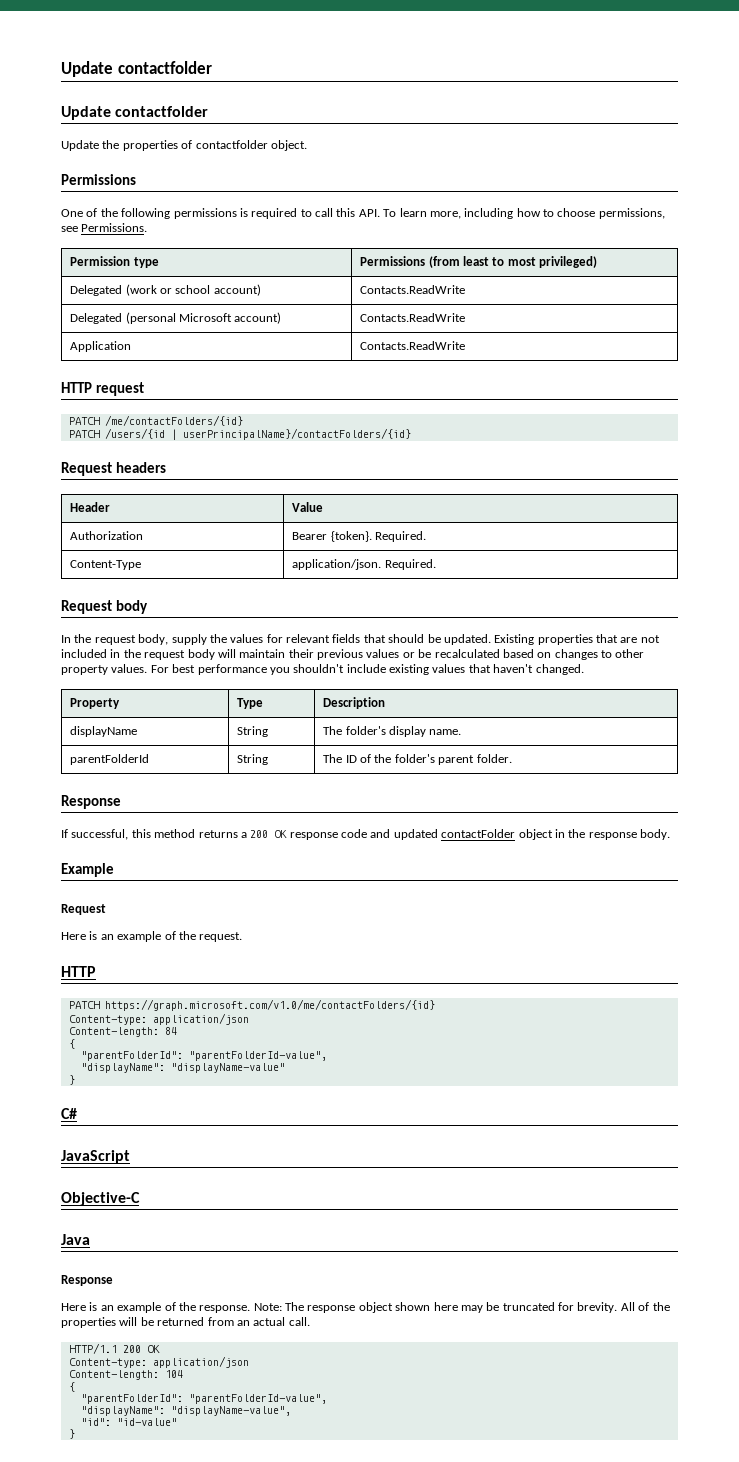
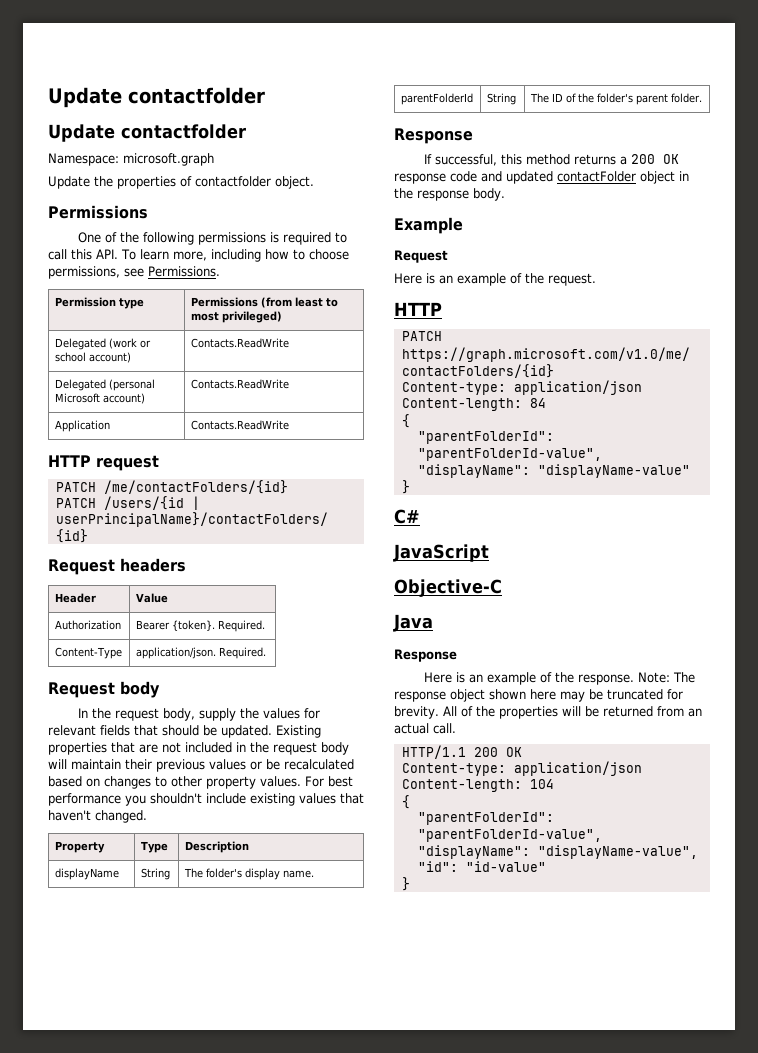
(209, 111) none -> [48,153,214,166] // Namespace: microsoft.graph

